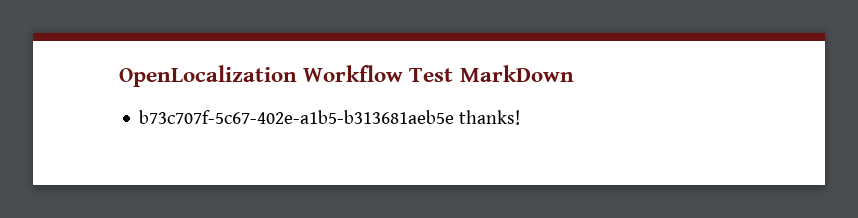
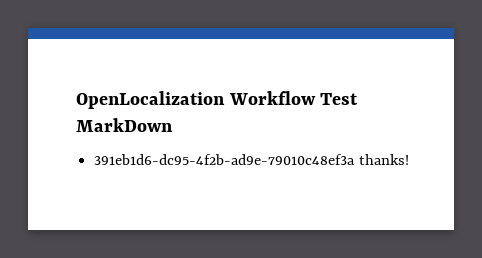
[139,110,455,124] b73c707f-5c67-402e-a1b5-b313681aeb5e -> [94,154,356,165] 391eb1d6-dc95-4f2b-ad9e-79010c48ef3a

